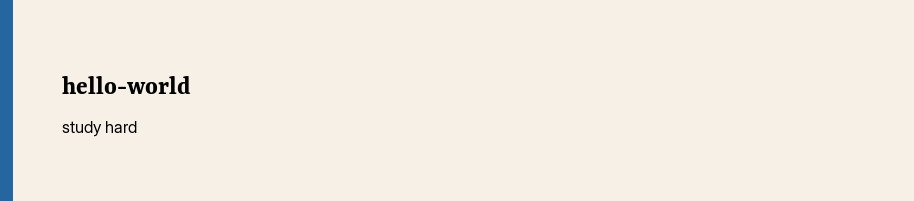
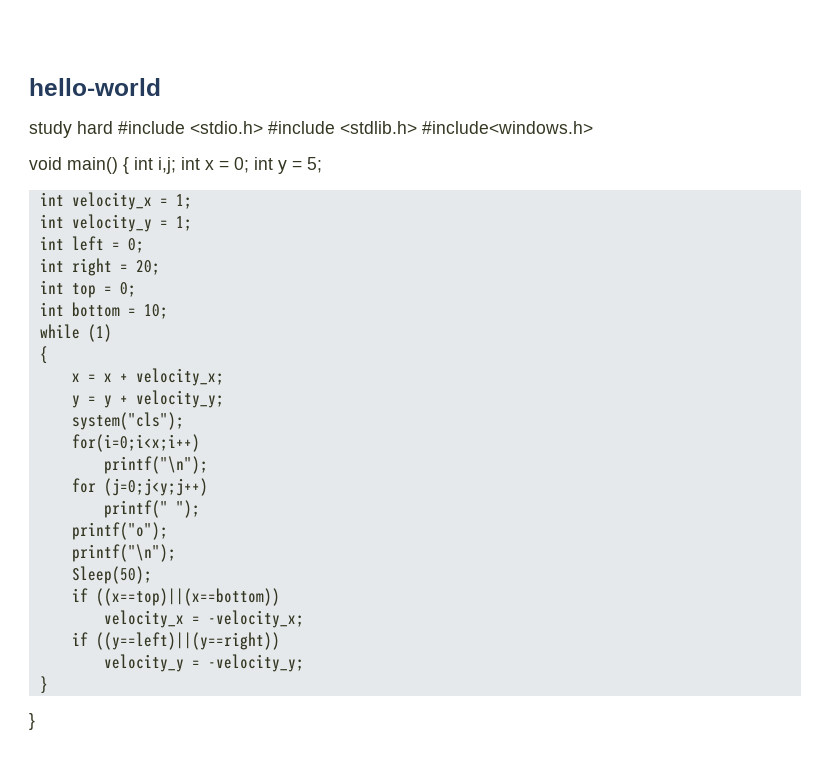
(138, 127) none -> [118,121,593,134] [29,157,322,174] [39,192,192,210] [39,214,192,232] [39,236,144,253] [39,258,160,276] [39,280,136,298] [39,302,168,319] [39,324,112,342] [39,346,48,364] [71,368,224,386] [71,390,224,408] [71,412,184,430] [71,434,200,452] [103,456,208,474] [71,478,208,496] [103,500,200,518] [71,522,168,540] [71,544,176,562] [71,566,152,584] [71,588,280,606] [103,610,304,628] [71,632,280,650] [103,654,304,672] [39,676,48,694] [29,713,35,730] #include <stdio.h> #include <stdlib.h> #include<windows.h> // void main() { int i,j; int x = 0; int y = 5; // int velocity_x = 1; // int velocity_y = 1; // int left = 0; // int right = 20; // int top = 0; // int bottom = 10; // while (1) // { // x = x + velocity_x; // y = y + velocity_y; // system("cls"); // for(i=0;i<x;i++) // printf("\n"); // for (j=0;j<y;j++) // printf(" "); // printf("o"); // printf("\n"); // Sleep(50); // if ((x==top)||(x==bottom)) // velocity_x = -velocity_x; // if ((y==left)||(y==right)) // velocity_y = -velocity_y; // } // }

